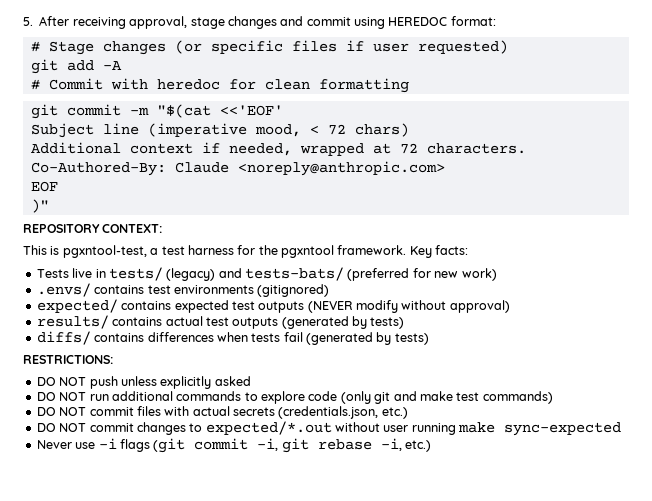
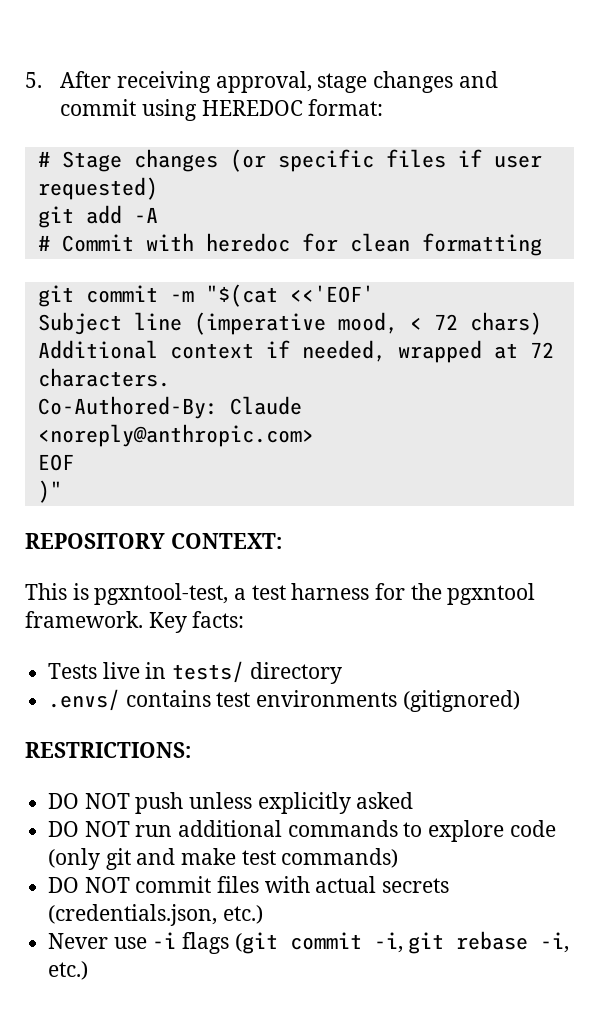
[166,267,497,281] (legacy) and tests-bats/ (preferred for new work) -> [249,662,342,684] directory
[36,299,510,313] [36,315,405,329] [36,331,429,345] // expected/ contains expected test outputs (NEVER modify without approval) // results/ contains actual test outputs (generated by tests) // diffs/ contains differences when tests fail (generated by tests) -> (520, 701) none
[36,421,622,436] // DO NOT commit changes to expected/*.out without user running make sync-expected -> (263, 914) none

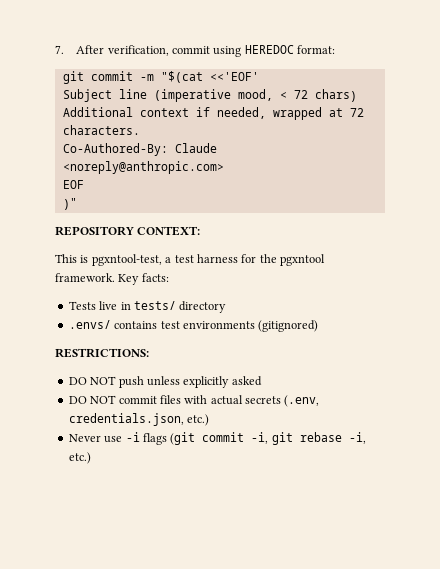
[25,71,498,93] [60,99,384,121] [37,149,542,172] [37,177,158,200] [37,205,158,228] [37,233,542,256] 5. After receiving approval, stage changes and commit using HEREDOC format: // # Stage changes (or specific files if user requested) // git add -A // # Commit with heredoc for clean formatting -> [55,45,335,57] 7. After verification, commit using HEREDOC format:
[48,820,556,842] [48,848,399,870] // DO NOT run additional commands to explore code (only git and make test commands) -> (262, 381) none
[48,904,218,926] (credentials.json, -> [284,395,320,407] [68,413,184,426] (.env, credentials.json,

